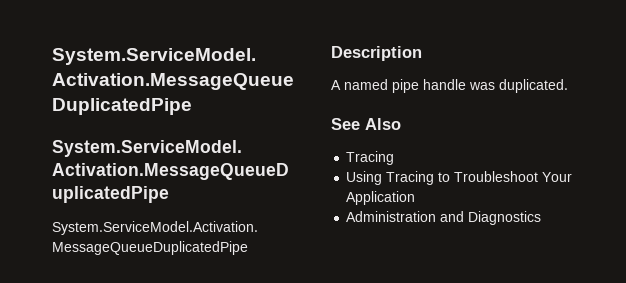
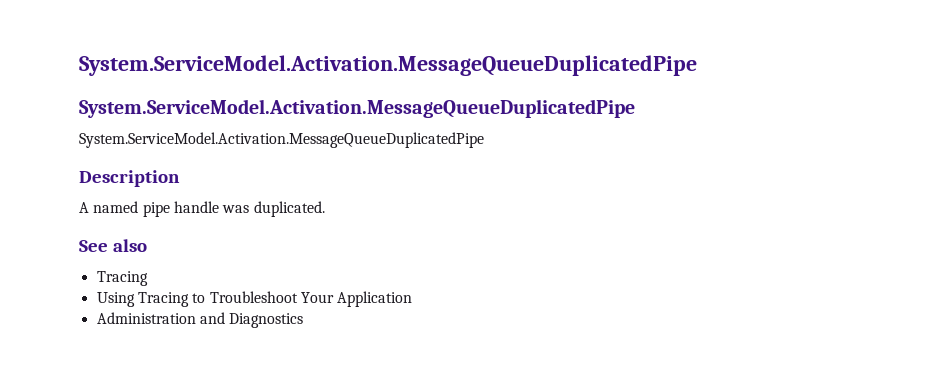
[365,118,401,130] Also -> [112,239,147,252] also

